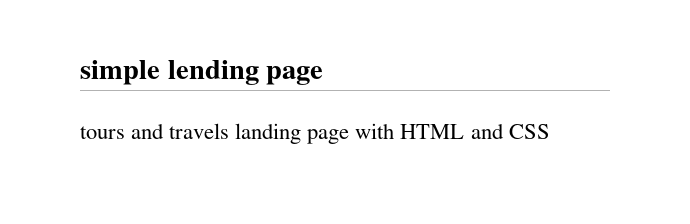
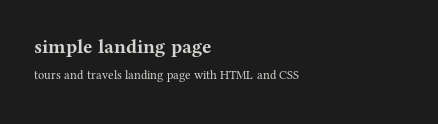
[167,60,259,85] lending -> [98,39,166,57] landing

